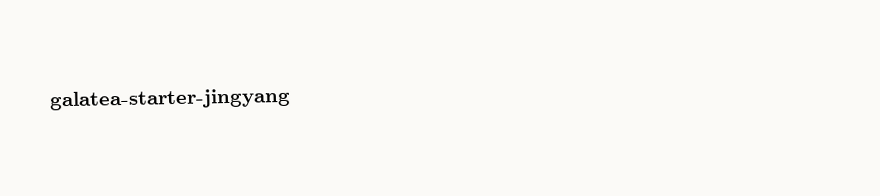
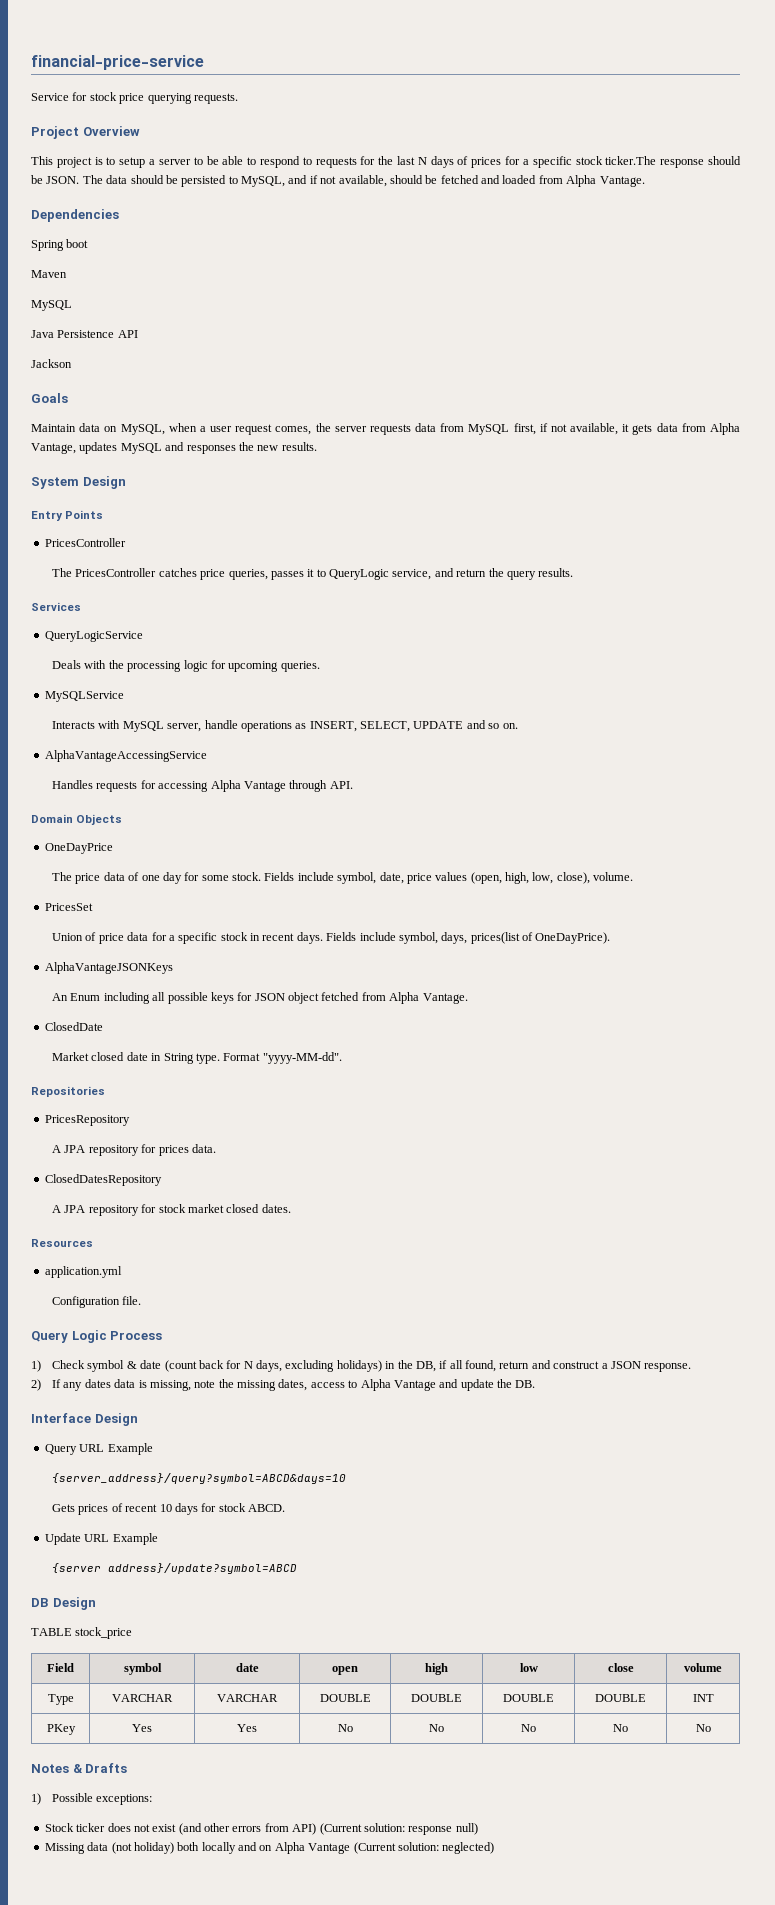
[49,87,291,111] galatea-starter-jingyang -> [31,55,204,70] [31,92,238,104] [31,126,140,139] [31,156,742,168] [31,175,645,187] [31,209,119,222] [31,239,89,251] [31,270,67,278] [31,300,72,311] [31,330,138,338] [31,359,72,368] [31,393,68,403] [31,423,740,435] [31,442,317,454] [31,476,126,489] [31,510,104,521] [44,538,126,547] [52,568,574,580] [31,602,81,611] [44,631,143,642] [52,660,320,672] [44,691,124,702] [52,720,518,732] [44,750,207,762] [52,780,353,792] [31,814,123,825] [44,843,113,854] [52,872,634,884] [44,903,93,911] [52,932,611,944] [44,962,173,974] [52,992,468,1004] [44,1022,103,1031] [52,1052,342,1064] [31,1086,105,1097] [44,1115,130,1126] [52,1144,216,1156] [44,1174,162,1186] [52,1204,291,1216] [31,1239,93,1247] [44,1266,122,1278] [52,1296,142,1308] [31,1330,163,1343] [31,1360,692,1372] [31,1379,536,1391] [31,1413,138,1426] [44,1443,153,1455] [52,1473,347,1484] [52,1503,286,1515] [44,1533,158,1545] [52,1563,298,1574] [31,1597,96,1610] [31,1627,133,1639] [47,1663,74,1672] [123,1663,162,1675] [235,1663,259,1672] [332,1666,358,1675] [425,1663,448,1675] [519,1663,538,1672] [607,1663,634,1672] [683,1663,722,1672] [47,1694,74,1705] [112,1694,173,1702] [217,1694,278,1702] [319,1694,371,1702] [411,1694,462,1702] [503,1694,554,1702] [594,1694,646,1702] [692,1694,714,1702] [46,1724,76,1735] [132,1724,152,1732] [237,1724,257,1732] [337,1724,353,1732] [429,1724,444,1732] [521,1724,536,1732] [612,1724,628,1732] [695,1724,711,1732] [31,1763,128,1773] [31,1793,153,1805] [44,1823,478,1835] [44,1842,495,1854] financial-price-service // Service for stock price querying requests. // Project Overview // This project is to setup a server to be able to respond to requests for the last N days of prices for a specific stock ticker.The response should be JSON. The data should be persisted to MySQL, and if not available, should be fetched and loaded from Alpha Vantage. // Dependencies // Spring boot // Maven // MySQL // Java Persistence API // Jackson // Goals // Maintain data on MySQL, when a user request comes, the server requests data from MySQL first, if not available, it gets data from Alpha Vantage, updates MySQL and responses the new results. // System Design // Entry Points // PricesController // The PricesController catches price queries, passes it to QueryLogic service, and return the query results. // Services // QueryLogicService // Deals with the processing logic for upcoming queries. // MySQLService // Interacts with MySQL server, handle operations as INSERT, SELECT, UPDATE and so on. // AlphaVantageAccessingService // Handles requests for accessing Alpha Vantage through API. // Domain Objects // OneDayPrice // The price data of one day for some stock. Fields include symbol, date, price values (open, high, low, close), volume. // PricesSet // Union of price data for a specific stock in recent days. Fields include symbol, days, prices(list of OneDayPrice). // AlphaVantageJSONKeys // An Enum including all possible keys for JSON object fetched from Alpha Vantage. // ClosedDate // Market closed date in String type. Format "yyyy-MM-dd". // Repositories // PricesRepository // A JPA repository for prices data. // ClosedDatesRepository // A JPA repository for stock market closed dates. // Resources // application.yml // Configuration file. // Query Logic Process // 1) Check symbol & date (count back for N days, excluding holidays) in the DB, if all found, return and construct a JSON response. // 2) If any dates data is missing, note the missing dates, access to Alpha Vantage and update the DB. // Interface Design // Query URL Example // {server_address}/query?symbol=ABCD&days=10 // Gets prices of recent 10 days for stock ABCD. // Update URL Example // {server address}/update?symbol=ABCD // DB Design // TABLE stock_price // Field | symbol | date | open | high | low | close | volume // Type | VARCHAR | VARCHAR | DOUBLE | DOUBLE | DOUBLE | DOUBLE | INT // PKey | Yes | Yes | No | No | No | No | No // Notes & Drafts // 1) Possible exceptions: // Stock ticker does not exist (and other errors from API) (Current solution: response null) // Missing data (not holiday) both locally and on Alpha Vantage (Current solution: neglected)

